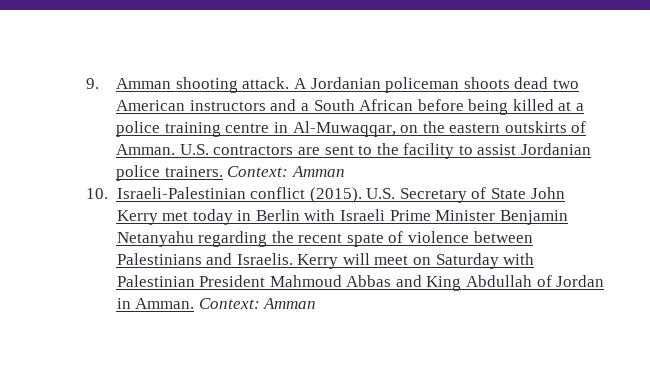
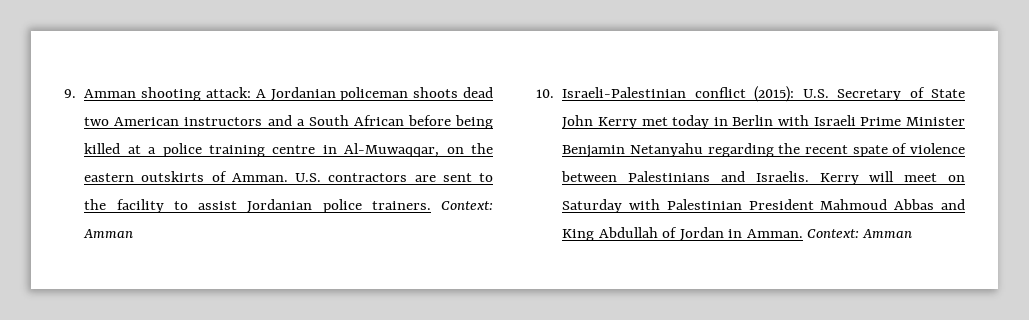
[242,77,290,89] attack. -> [205,87,251,98] attack:
[309,187,362,203] (2015). -> [754,86,795,102] (2015):

